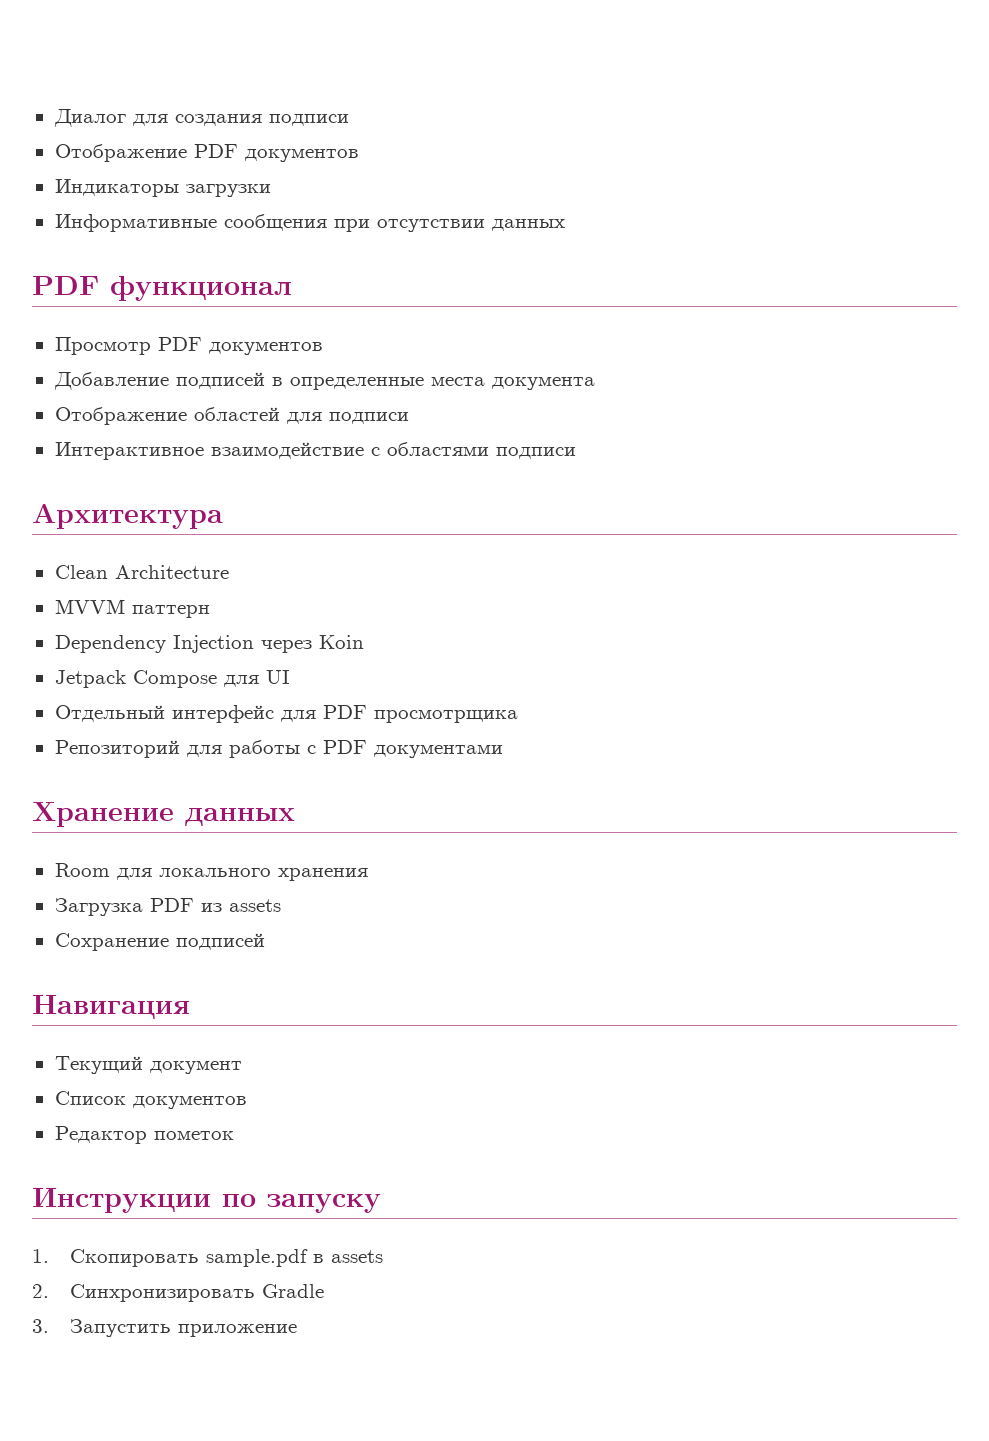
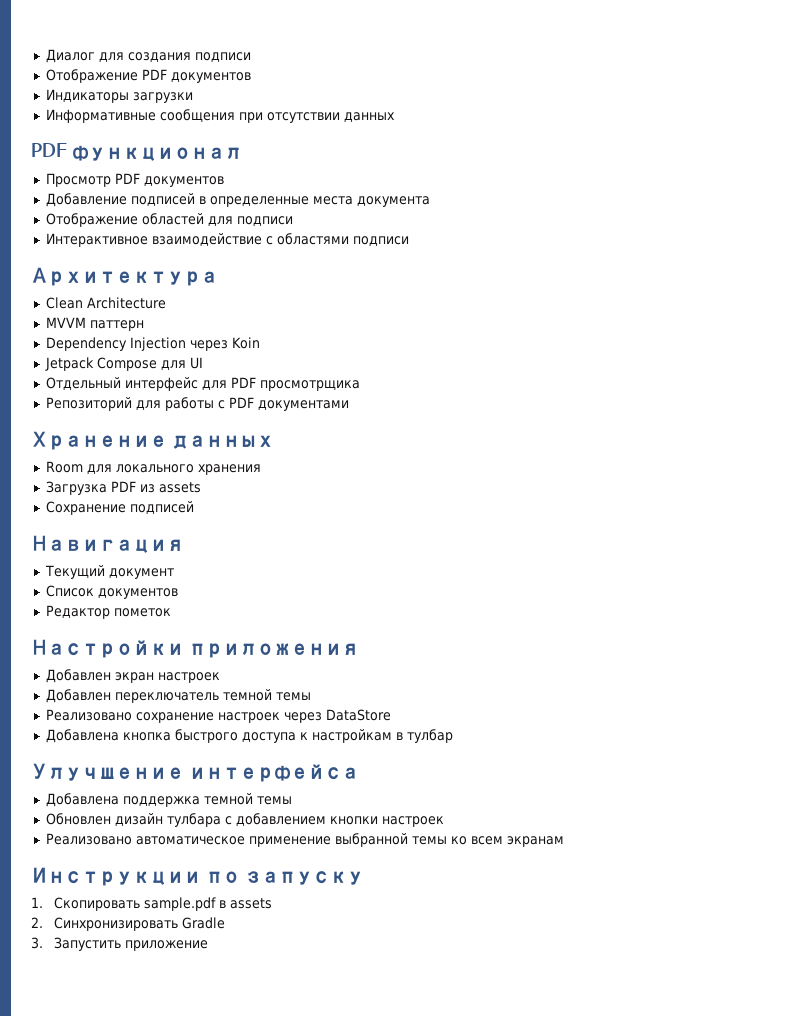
(234, 1135) none -> [31,639,359,658] [45,669,220,683] [45,689,311,703] [45,709,391,723] [45,729,453,743] [31,763,359,782] [45,793,292,807] [45,813,444,827] [45,833,564,847] // Настройки приложения // Добавлен экран настроек // Добавлен переключатель темной темы // Реализовано сохранение настроек через DataStore // Добавлена кнопка быстрого доступа к настройкам в тулбар // Улучшение интерфейса // Добавлена поддержка темной темы // Обновлен дизайн тулбара с добавлением кнопки настроек // Реализовано автоматическое применение выбранной темы ко всем экранам

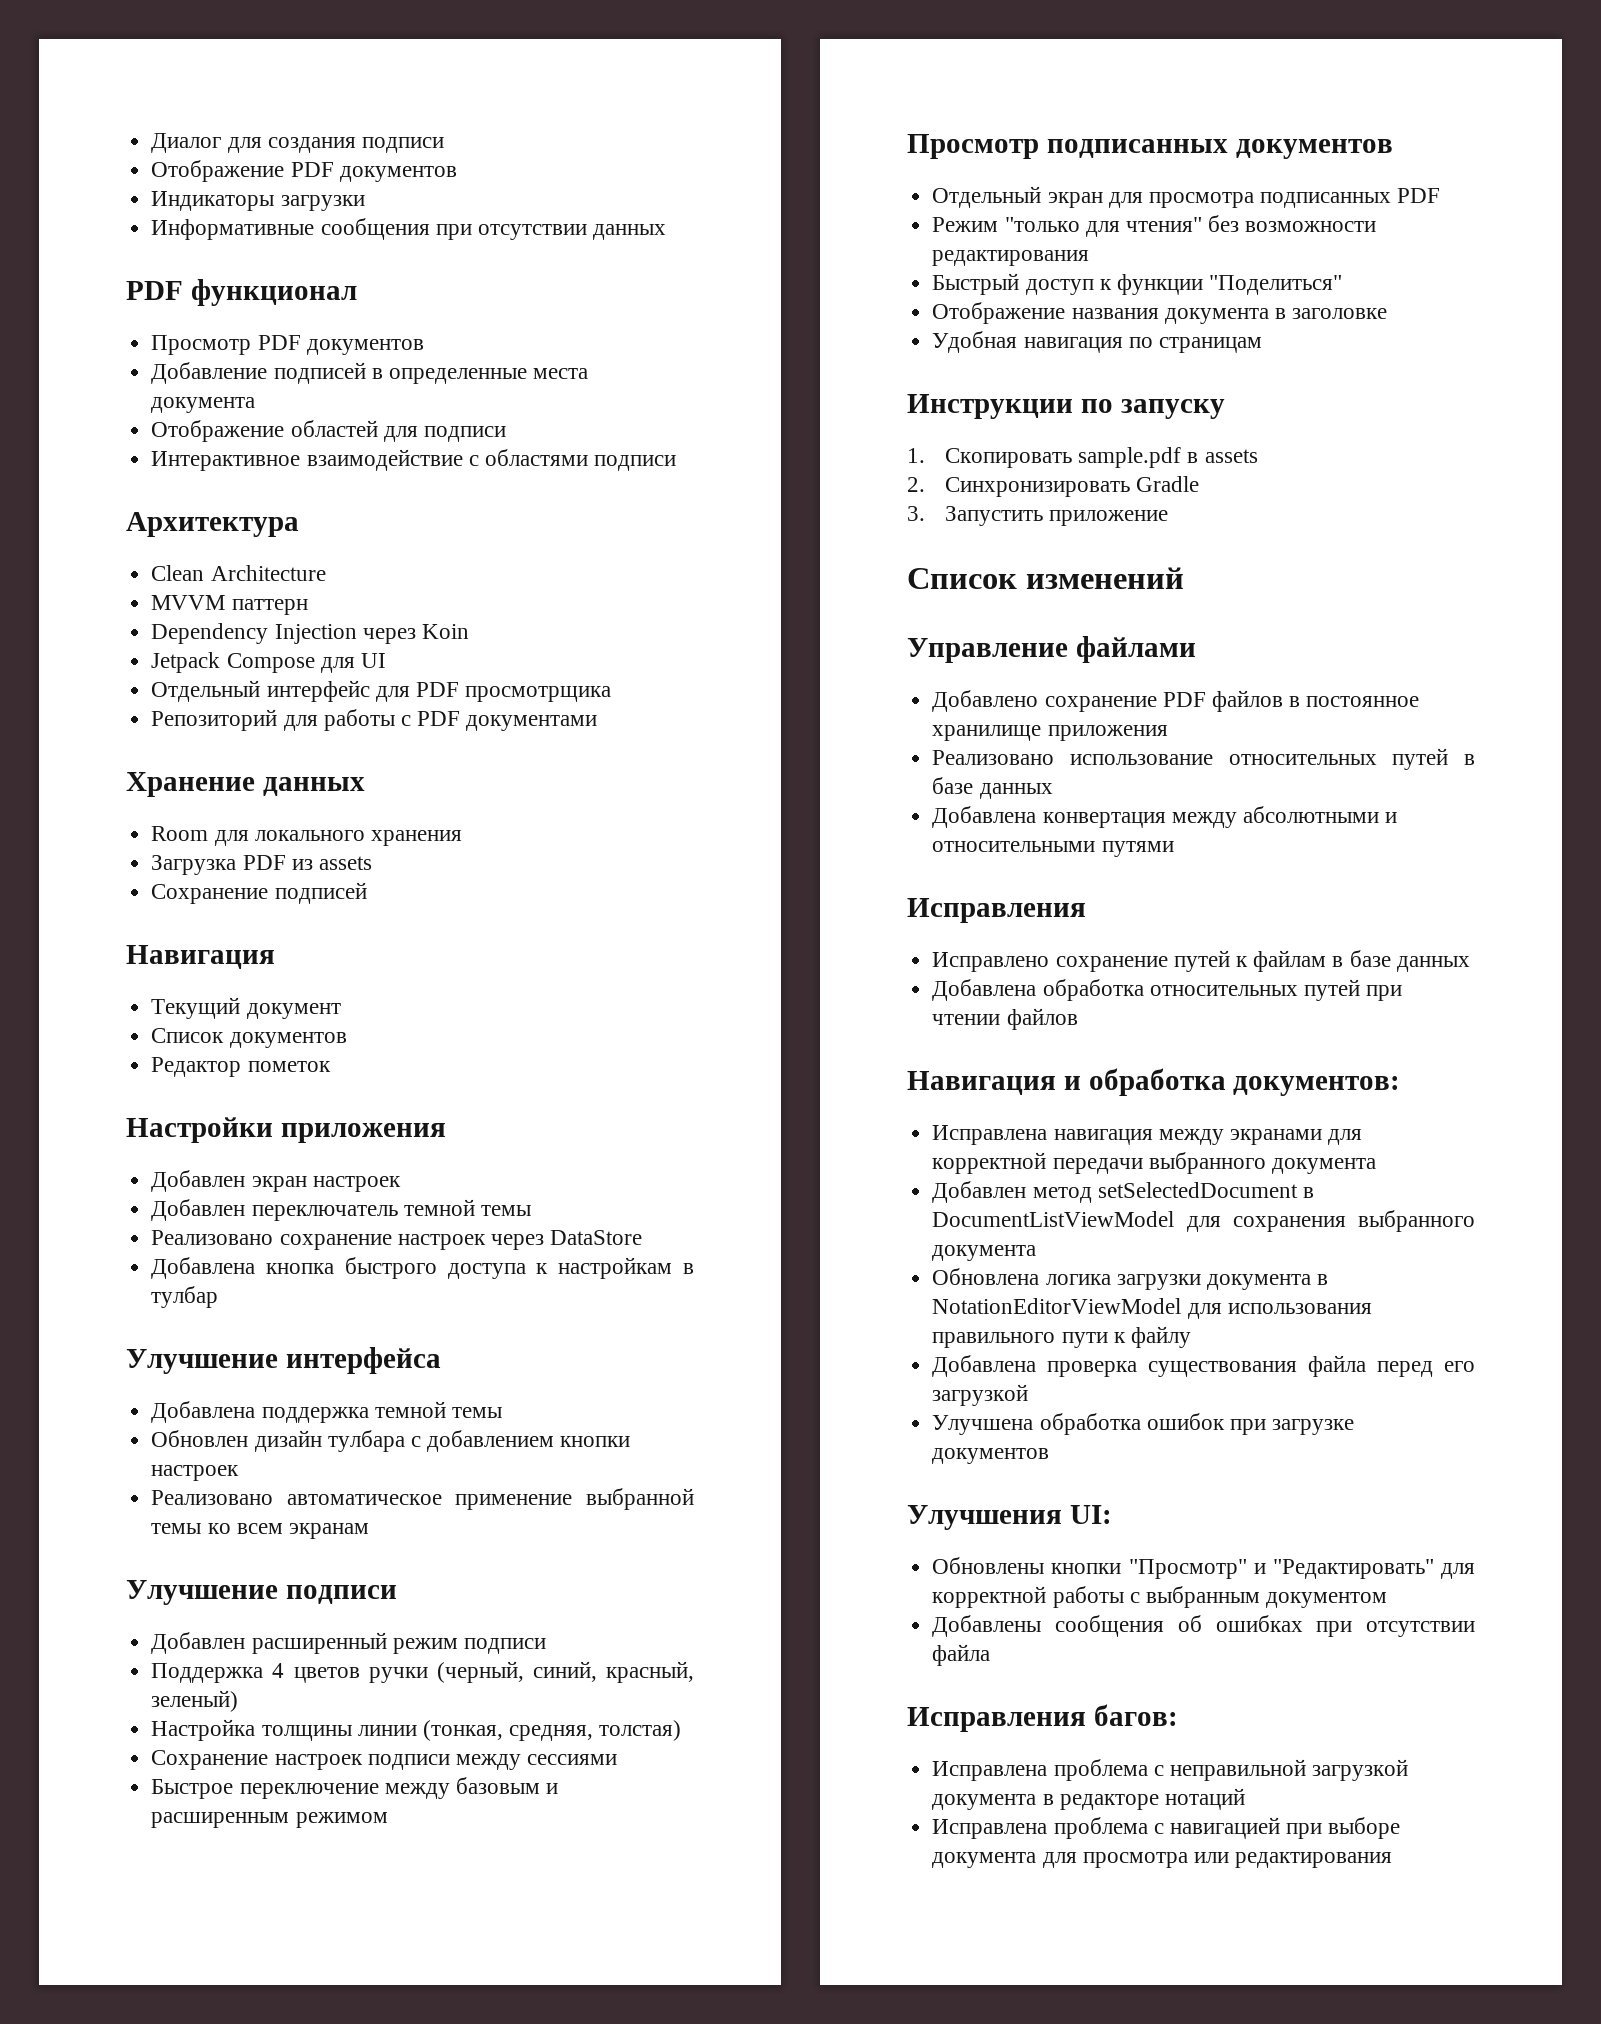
(564, 841) none -> [126,1580,397,1605] [151,1632,546,1654] [151,1661,694,1683] [151,1690,239,1712] [151,1719,682,1741] [151,1750,618,1770] [151,1777,559,1799] [151,1812,388,1828] [907,134,1393,159] [932,186,1441,208] [932,215,1377,237] [932,250,1090,266] [932,273,1343,295] [932,302,1388,324] [932,331,1262,353] // Улучшение подписи // Добавлен расширенный режим подписи // Поддержка 4 цветов ручки (черный, синий, красный, зеленый) // Настройка толщины линии (тонкая, средняя, толстая) // Сохранение настроек подписи между сессиями // Быстрое переключение между базовым и расширенным режимом // Просмотр подписанных документов // Отдельный экран для просмотра подписанных PDF // Режим "только для чтения" без возможности редактирования // Быстрый доступ к функции "Поделиться" // Отображение названия документа в заголовке // Удобная навигация по страницам
(208, 945) none -> [907,567,1184,589] [907,636,1196,663] [932,690,1420,712] [932,725,1168,741] [932,748,1475,770] [932,777,1053,799] [932,806,1398,828] [932,841,1174,857] [907,898,1086,923] [932,950,1470,972] [932,979,1403,1001] [932,1008,1078,1030] [907,1068,1401,1096] [932,1125,1363,1145] [932,1152,1376,1174] [932,1181,1314,1203] [932,1210,1475,1232] [932,1245,1037,1261] [932,1268,1329,1290] [932,1298,1372,1319] [932,1326,1191,1348] [932,1355,1475,1377] [932,1384,1029,1406] [932,1413,1355,1435] [932,1448,1050,1464] [907,1505,1112,1530] [932,1557,1475,1579] [932,1586,1388,1608] [932,1615,1475,1637] [932,1644,991,1666] [907,1704,1178,1732] [932,1759,1409,1781] [932,1788,1245,1810] [932,1817,1401,1839] [932,1852,1393,1868] // Список изменений // Управление файлами // Добавлено сохранение PDF файлов в постоянное хранилище приложения // Реализовано использование относительных путей в базе данных // Добавлена конвертация между абсолютными и относительными путями // Исправления // Исправлено сохранение путей к файлам в базе данных // Добавлена обработка относительных путей при чтении файлов // Навигация и обработка документов: // Исправлена навигация между экранами для корректной передачи выбранного документа // Добавлен метод setSelectedDocument в DocumentListViewModel для сохранения выбранного документа // Обновлена логика загрузки документа в NotationEditorViewModel для использования правильного пути к файлу // Добавлена проверка существования файла перед его загрузкой // Улучшена обработка ошибок при загрузке документов // Улучшения UI: // Обновлены кнопки "Просмотр" и "Редактировать" для корректной работы с выбранным документом // Добавлены сообщения об ошибках при отсутствии файла // Исправления багов: // Исправлена проблема с неправильной загрузкой документа в редакторе нотаций // Исправлена проблема с навигацией при выборе документа для просмотра или редактирования

